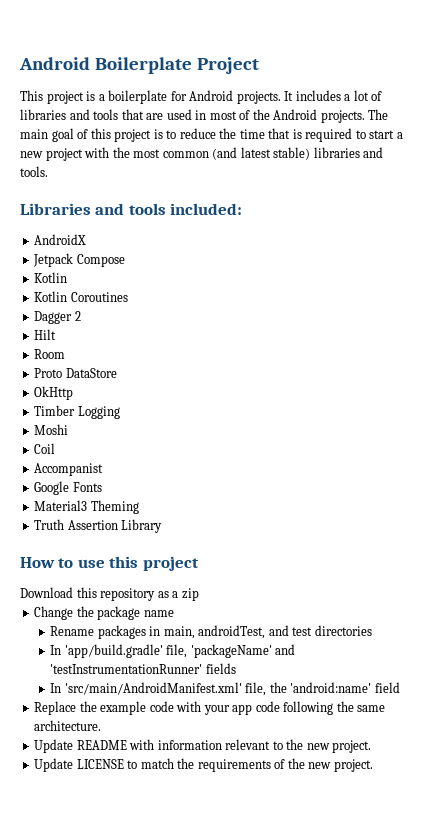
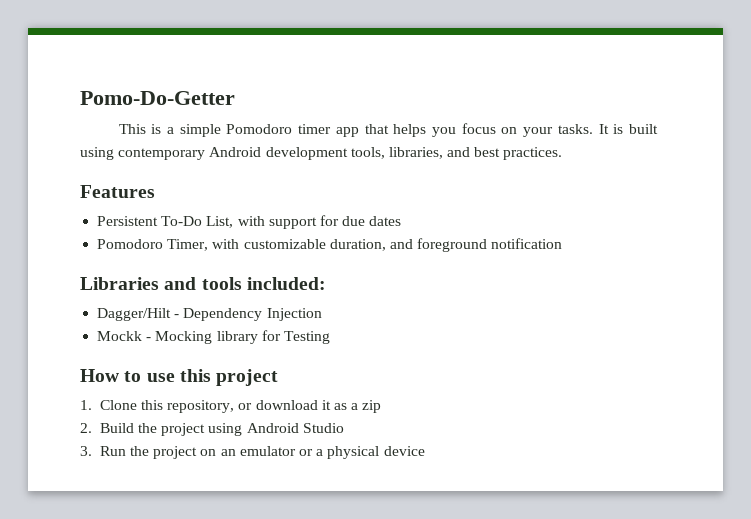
[19,57,259,74] Android Boilerplate Project -> [80,91,235,105] Pomo-Do-Getter
[46,91,84,104] project -> (146, 129) none
[108,90,383,104] [20,109,389,123] [20,128,403,142] [20,147,384,161] [20,166,48,177] [20,203,243,215] [34,234,87,245] [33,253,125,267] [34,272,68,283] [34,291,128,302] [34,311,81,324] [34,329,57,340] [34,349,66,359] [34,368,117,378] [34,386,74,400] [34,405,120,419] [34,424,69,435] [34,443,56,454] [34,463,104,476] [34,481,102,495] [34,500,139,514] [34,519,163,533] boilerplate for Android projects. It includes a lot of libraries and tools that are used in most of the Android projects. The main goal of this project is to reduce the time that is required to start a new project with the most common (and latest stable) libraries and tools. // Libraries and tools included: // AndroidX // Jetpack Compose // Kotlin // Kotlin Coroutines // Dagger 2 // Hilt // Room // Proto DataStore // OkHttp // Timber Logging // Moshi // Coil // Accompanist // Google Fonts // Material3 Theming // Truth Assertion Library -> [179,123,658,137] [80,147,563,160] [80,185,155,198] [97,215,402,229] [97,238,563,252] [80,277,326,290] [97,308,322,321] [97,330,330,344] simple Pomodoro timer app that helps you focus on your tasks. It is built using contemporary Android development tools, libraries, and best practices. // Features // Persistent To-Do List, with support for due dates // Pomodoro Timer, with customizable duration, and foreground notification // Libraries and tools included: // Dagger/Hilt - Dependency Injection // Mockk - Mocking library for Testing
[20,587,199,601] [34,606,174,620] [50,625,372,639] [50,644,296,658] [50,663,236,674] [50,682,400,696] [34,701,386,715] [34,720,102,731] [34,739,372,753] [34,758,373,772] Download this repository as a zip // Change the package name // Rename packages in main, androidTest, and test directories // In 'app/build.gradle' file, 'packageName' and 'testInstrumentationRunner' fields // In 'src/main/AndroidManifest.xml' file, the 'android:name' field // Replace the example code with your app code following the same architecture. // Update README with information relevant to the new project. // Update LICENSE to match the requirements of the new project. -> [80,400,382,413] [80,423,344,436] [80,446,425,459] 1. Clone this repository, or download it as a zip // 2. Build the project using Android Studio // 3. Run the project on an emulator or a physical device

